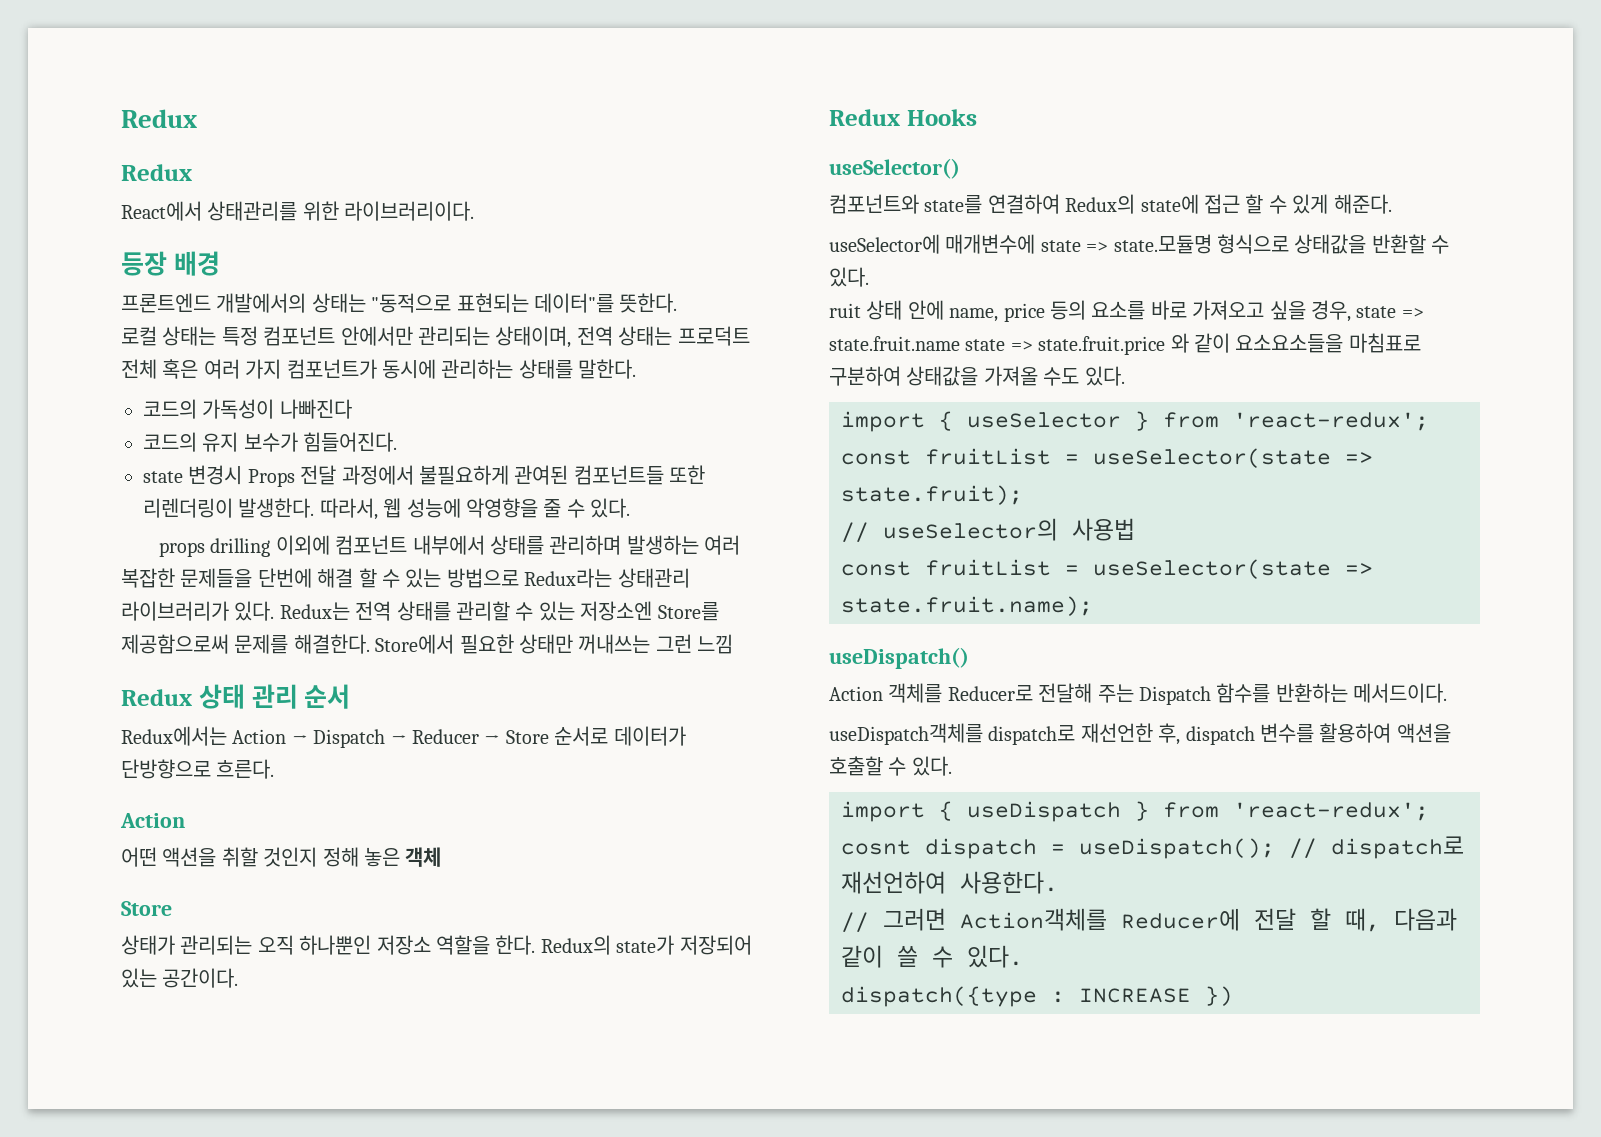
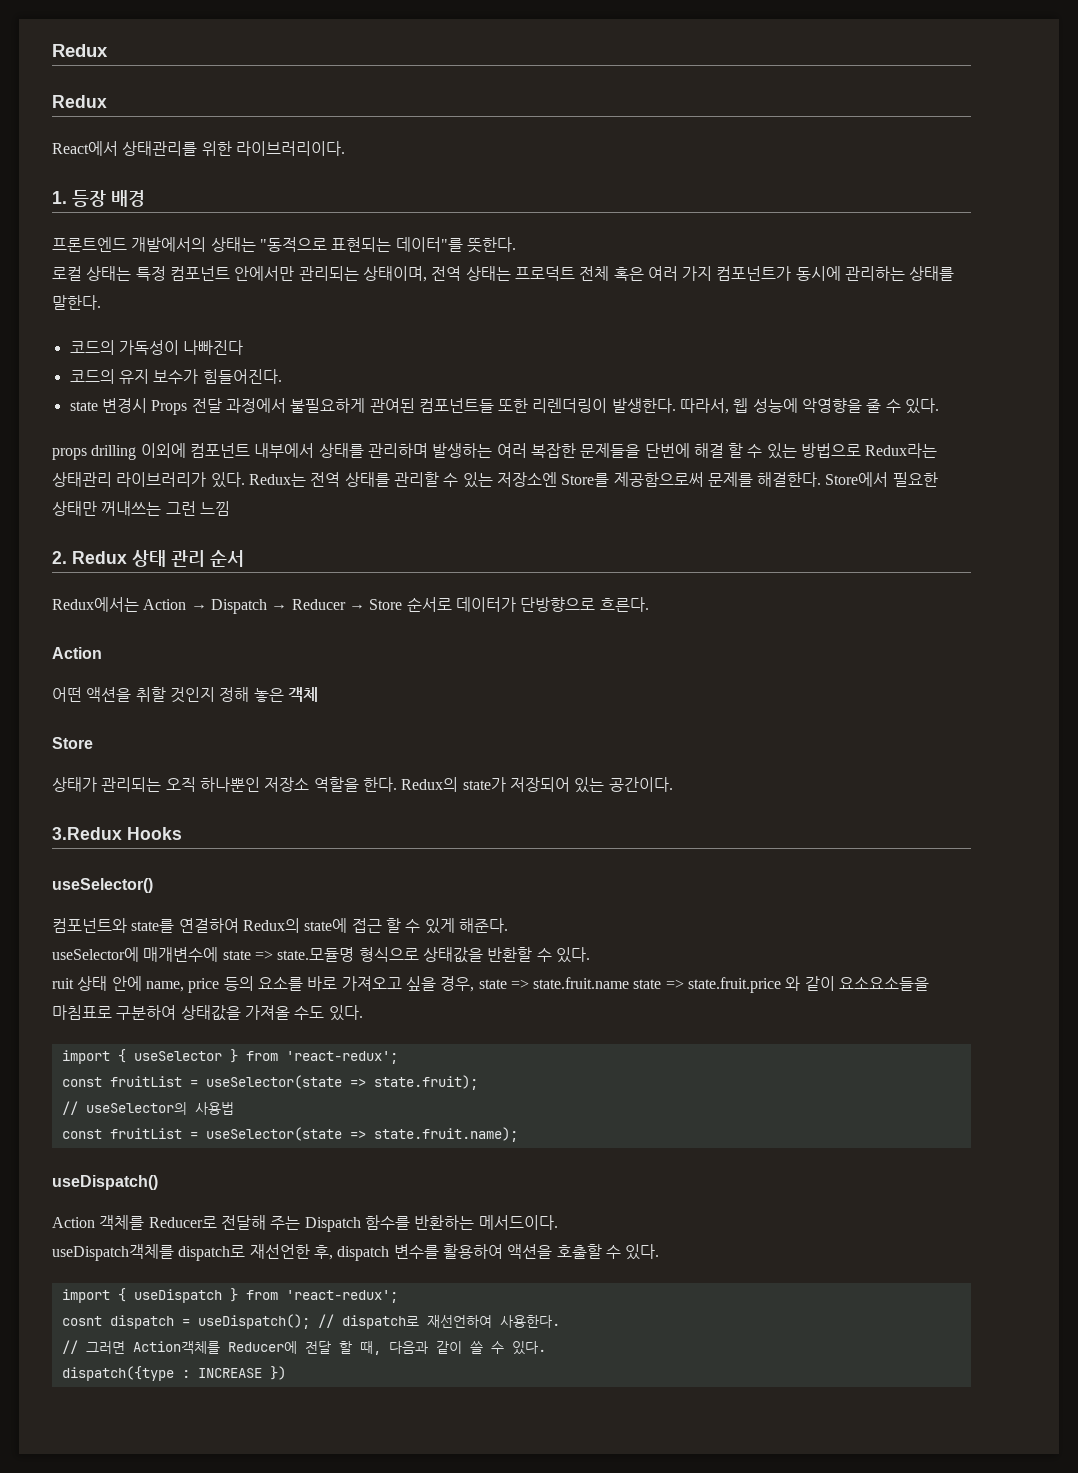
(475, 211) none -> [52,191,67,204] 1.
(734, 644) none -> [52,551,67,564] 2.
[829,109,900,126] Redux -> [52,827,122,840] 3.Redux

